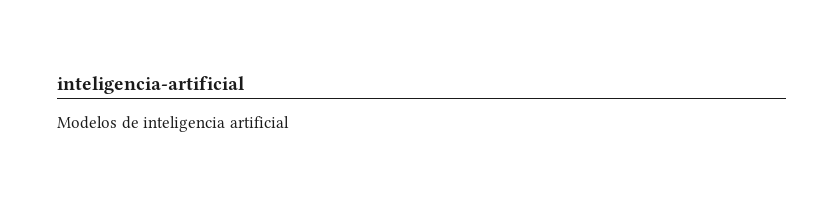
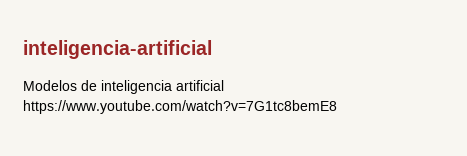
(289, 122) none -> [23,100,337,114] https://www.youtube.com/watch?v=7G1tc8bemE8

